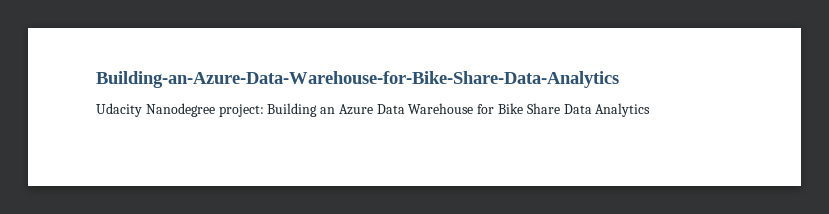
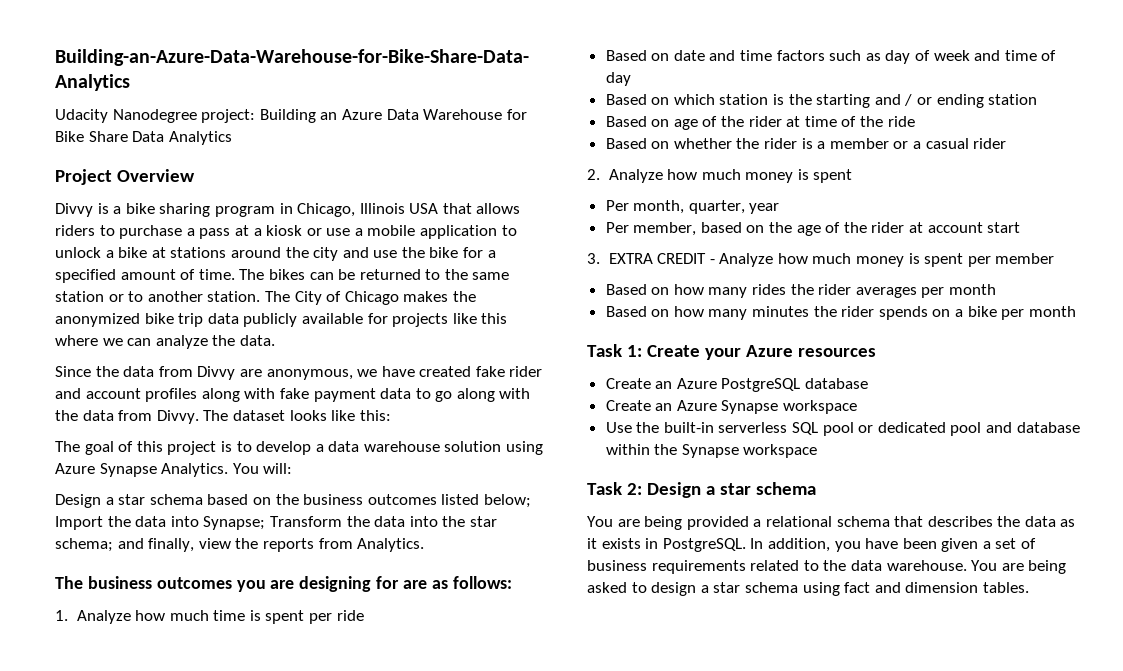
(651, 110) none -> [55,169,195,185] [55,203,521,217] [55,225,517,239] [55,247,496,261] [55,269,510,283] [55,291,476,305] [55,313,508,327] [55,335,275,349] [55,366,543,380] [55,388,531,402] [55,410,391,424] [55,441,544,455] [55,463,293,477] [55,494,531,508] [55,516,497,530] [55,538,425,552] [55,576,512,592] [55,610,364,624] [605,50,1057,64] [605,72,631,86] [605,94,1038,108] [605,116,915,130] [605,138,1007,149] [587,169,853,183] [605,200,780,214] [605,222,1021,236] [587,253,1055,267] [605,284,997,298] [605,306,1076,320] [587,344,876,360] [605,378,869,392] [605,400,858,414] [605,422,1080,436] [605,444,818,458] [587,482,816,498] [587,516,1076,530] [587,538,1037,552] [587,560,1067,574] [587,582,1029,596] // Project Overview // Divvy is a bike sharing program in Chicago, Illinois USA that allows riders to purchase a pass at a kiosk or use a mobile application to unlock a bike at stations around the city and use the bike for a specified amount of time. The bikes can be returned to the same station or to another station. The City of Chicago makes the anonymized bike trip data publicly available for projects like this where we can analyze the data. // Since the data from Divvy are anonymous, we have created fake rider and account profiles along with fake payment data to go along with the data from Divvy. The dataset looks like this: // The goal of this project is to develop a data warehouse solution using Azure Synapse Analytics. You will: // Design a star schema based on the business outcomes listed below; Import the data into Synapse; Transform the data into the star schema; and finally, view the reports from Analytics. // The business outcomes you are designing for are as follows: // 1. Analyze how much time is spent per ride // Based on date and time factors such as day of week and time of day // Based on which station is the starting and / or ending station // Based on age of the rider at time of the ride // Based on whether the rider is a member or a casual rider // 2. Analyze how much money is spent // Per month, quarter, year // Per member, based on the age of the rider at account start // 3. EXTRA CREDIT - Analyze how much money is spent per member // Based on how many rides the rider averages per month // Based on how many minutes the rider spends on a bike per month // Task 1: Create your Azure resources // Create an Azure PostgreSQL database // Create an Azure Synapse workspace // Use the built-in serverless SQL pool or dedicated pool and database within the Synapse workspace // Task 2: Design a star schema // You are being provided a relational schema that describes the data as it exists in PostgreSQL. In addition, you have been given a set of business requirements related to the data warehouse. You are being asked to design a star schema using fact and dimension tables.

